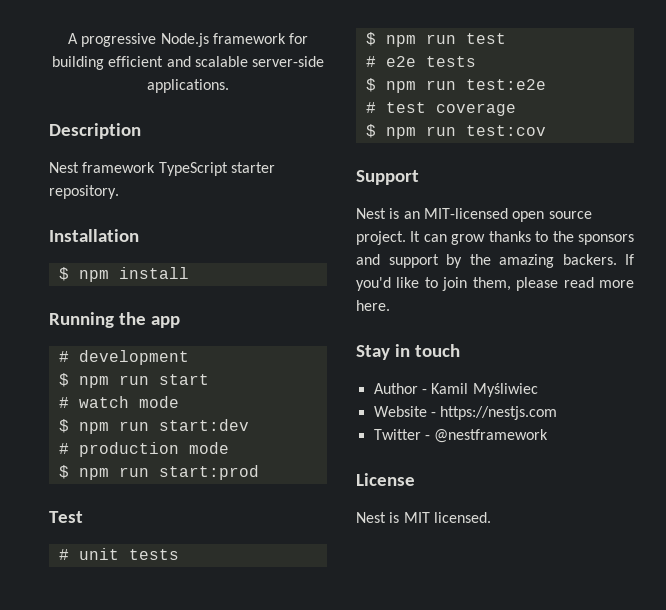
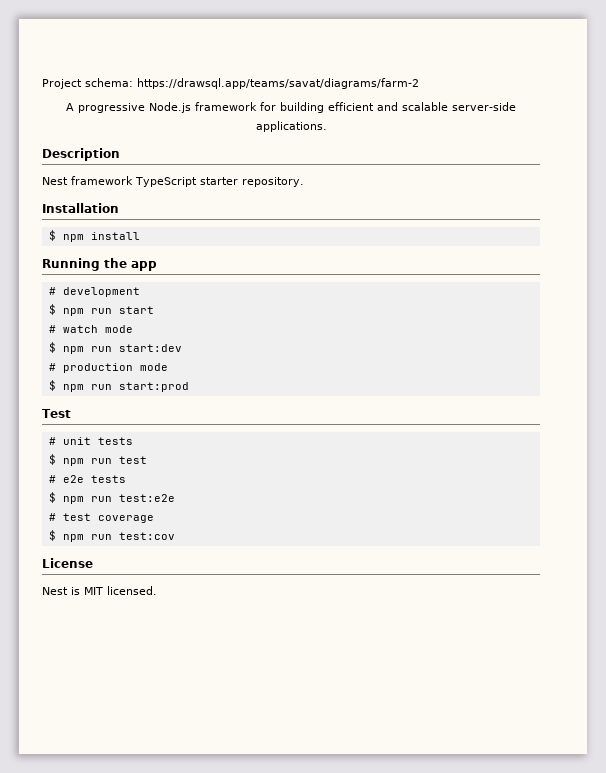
(67, 38) none -> [42,78,419,89] Project schema: https://drawsql.app/teams/savat/diagrams/farm-2 //
[356,170,419,185] [356,208,592,222] [356,231,634,245] [356,254,634,268] [356,277,634,291] [356,300,390,311] [356,344,460,360] [373,383,538,397] [373,406,558,420] [373,429,549,443] // Support // Nest is an MIT-licensed open source project. It can grow thanks to the sponsors and support by the amazing backers. If you'd like to join them, please read more here. // Stay in touch // Author - Kamil Myśliwiec // Website - https://nestjs.com // Twitter - @nestframework -> (175, 536) none

